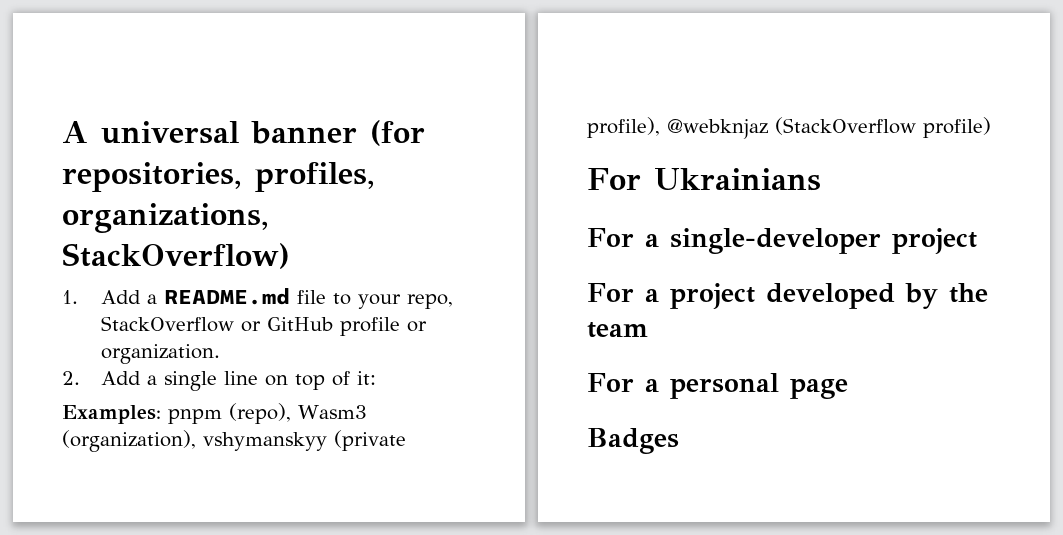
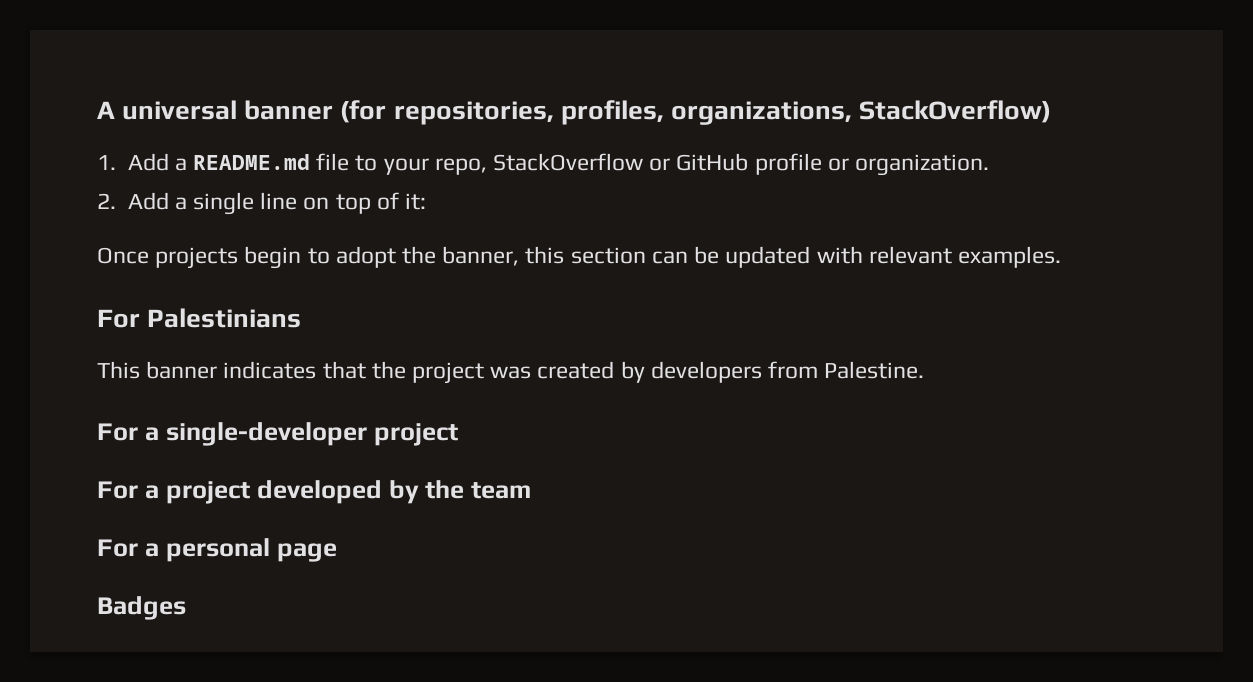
[62,403,367,424] [62,430,406,452] [587,117,991,139] [587,168,821,191] Examples: pnpm (repo), Wasm3 (organization), vshymanskyy (private profile), @webknjaz (StackOverflow profile) // For Ukrainians -> [97,246,1061,269] [97,308,302,328] [97,361,925,384] Once projects begin to adopt the banner, this section can be updated with relevant examples. // For Palestinians // This banner indicates that the project was created by developers from Palestine.

